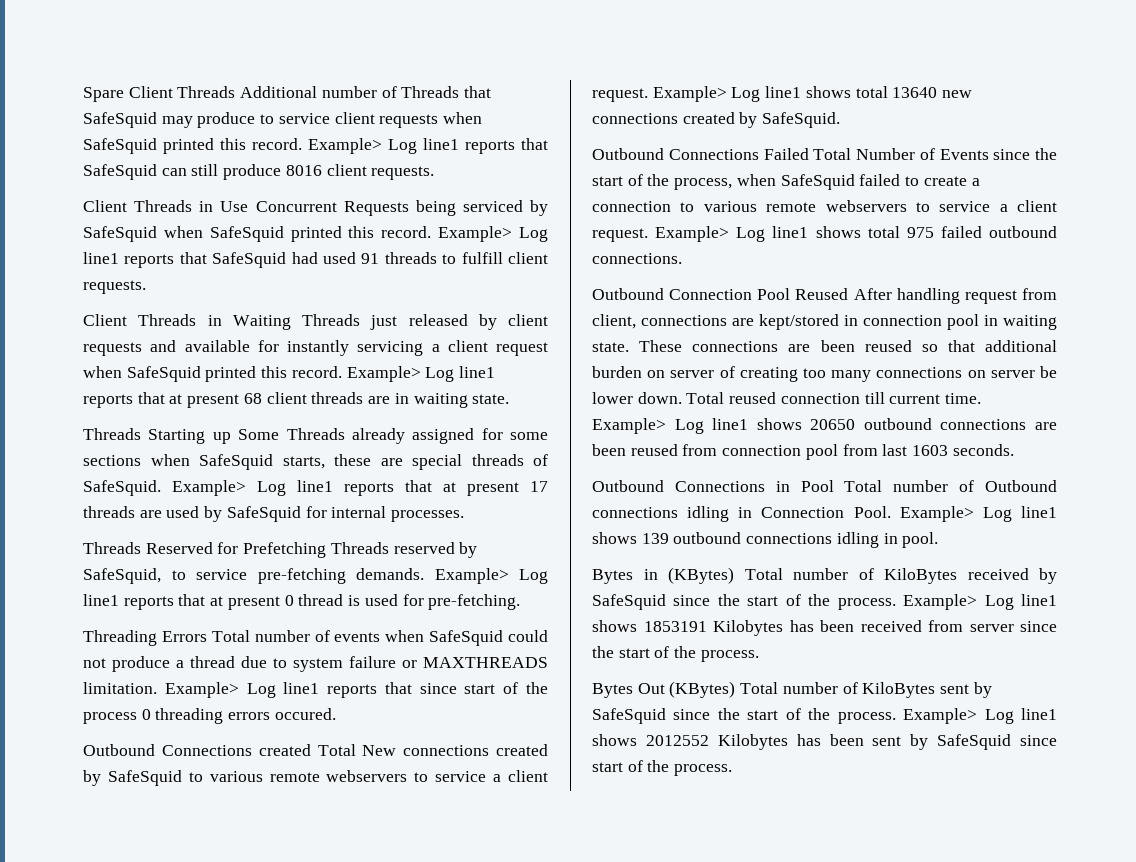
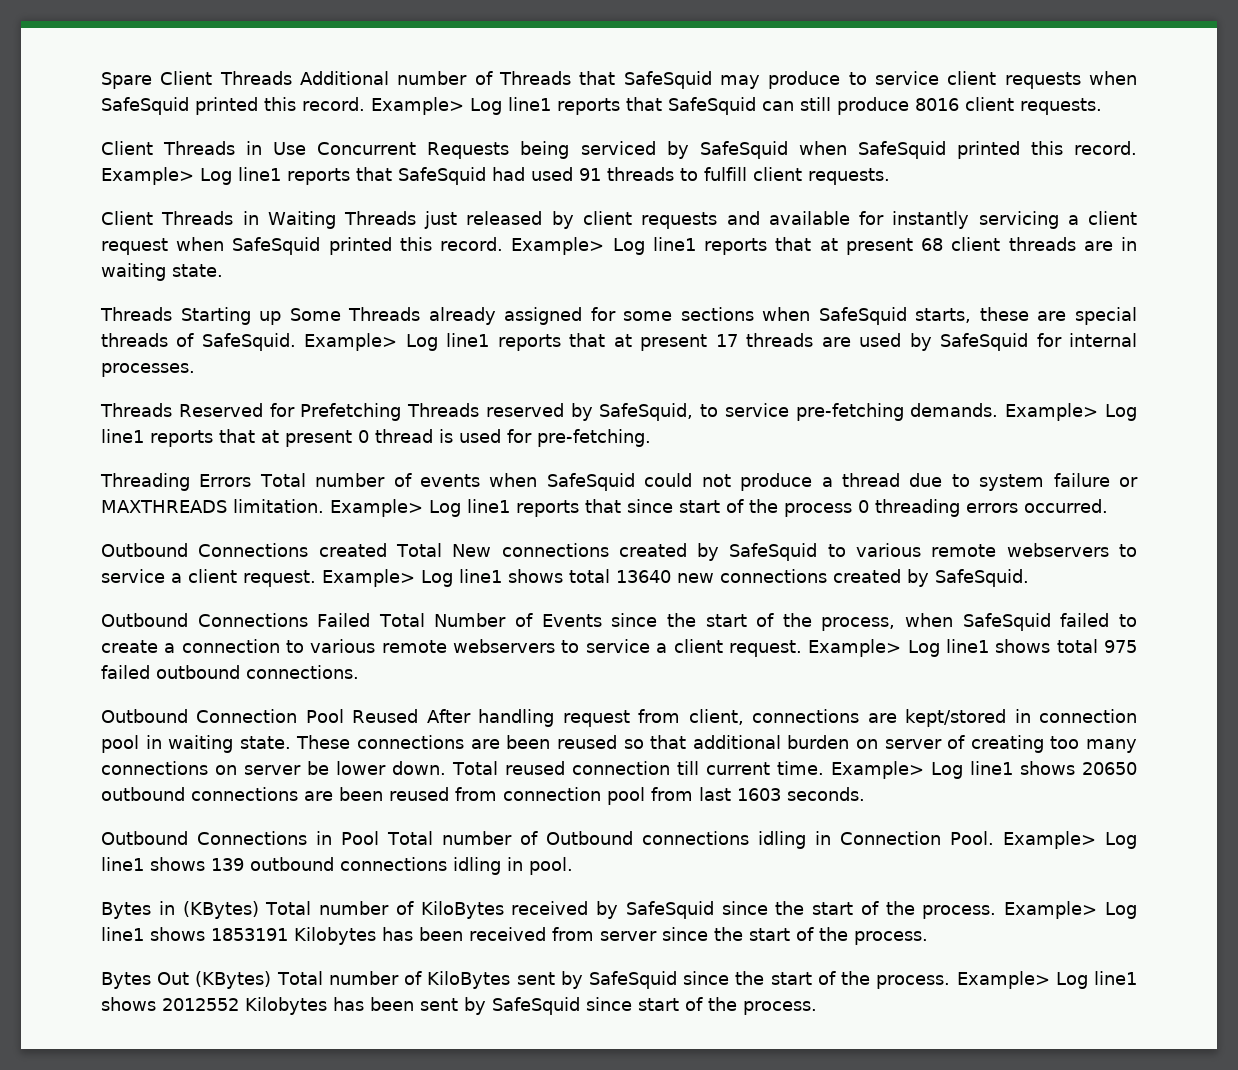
[274,708,336,720] occured. -> [1024,499,1108,513] occurred.

